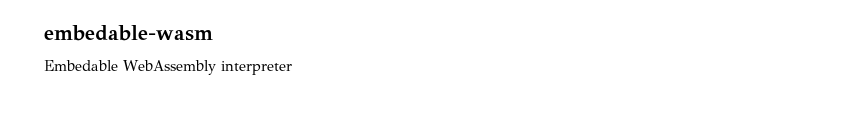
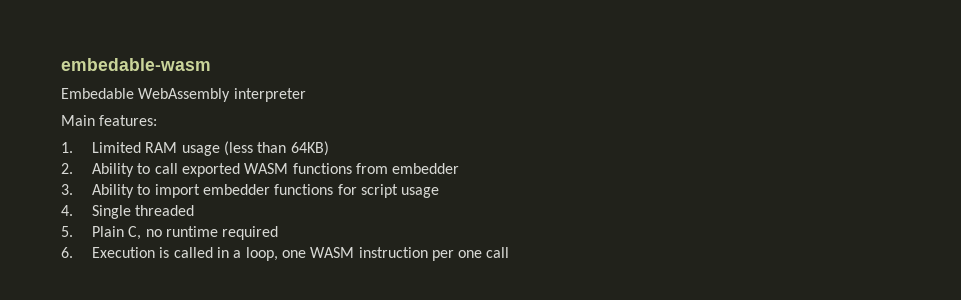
(292, 68) none -> [61,115,158,126] [61,141,329,156] [61,163,460,177] [61,184,440,198] [61,205,195,219] [61,226,279,240] [61,247,510,261] // Main features: // 1. Limited RAM usage (less than 64KB) // 2. Ability to call exported WASM functions from embedder // 3. Ability to import embedder functions for script usage // 4. Single threaded // 5. Plain C, no runtime required // 6. Execution is called in a loop, one WASM instruction per one call

